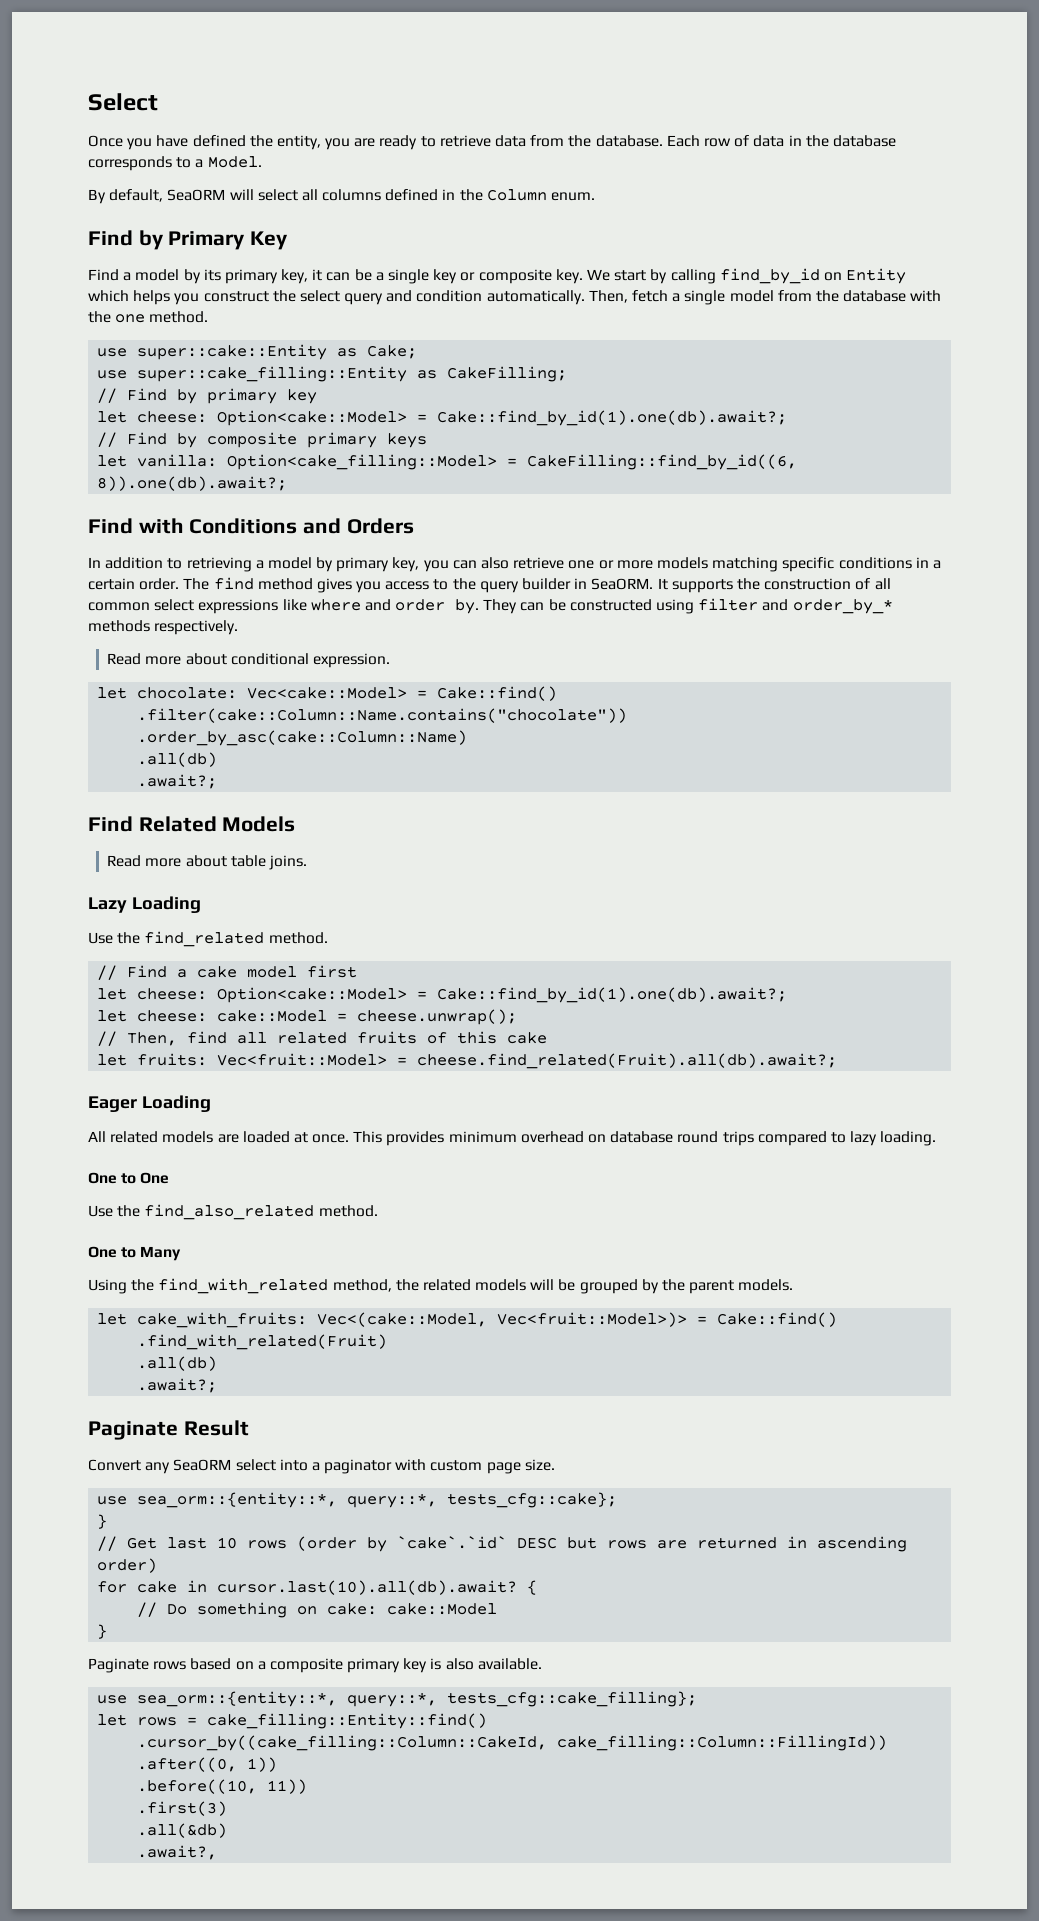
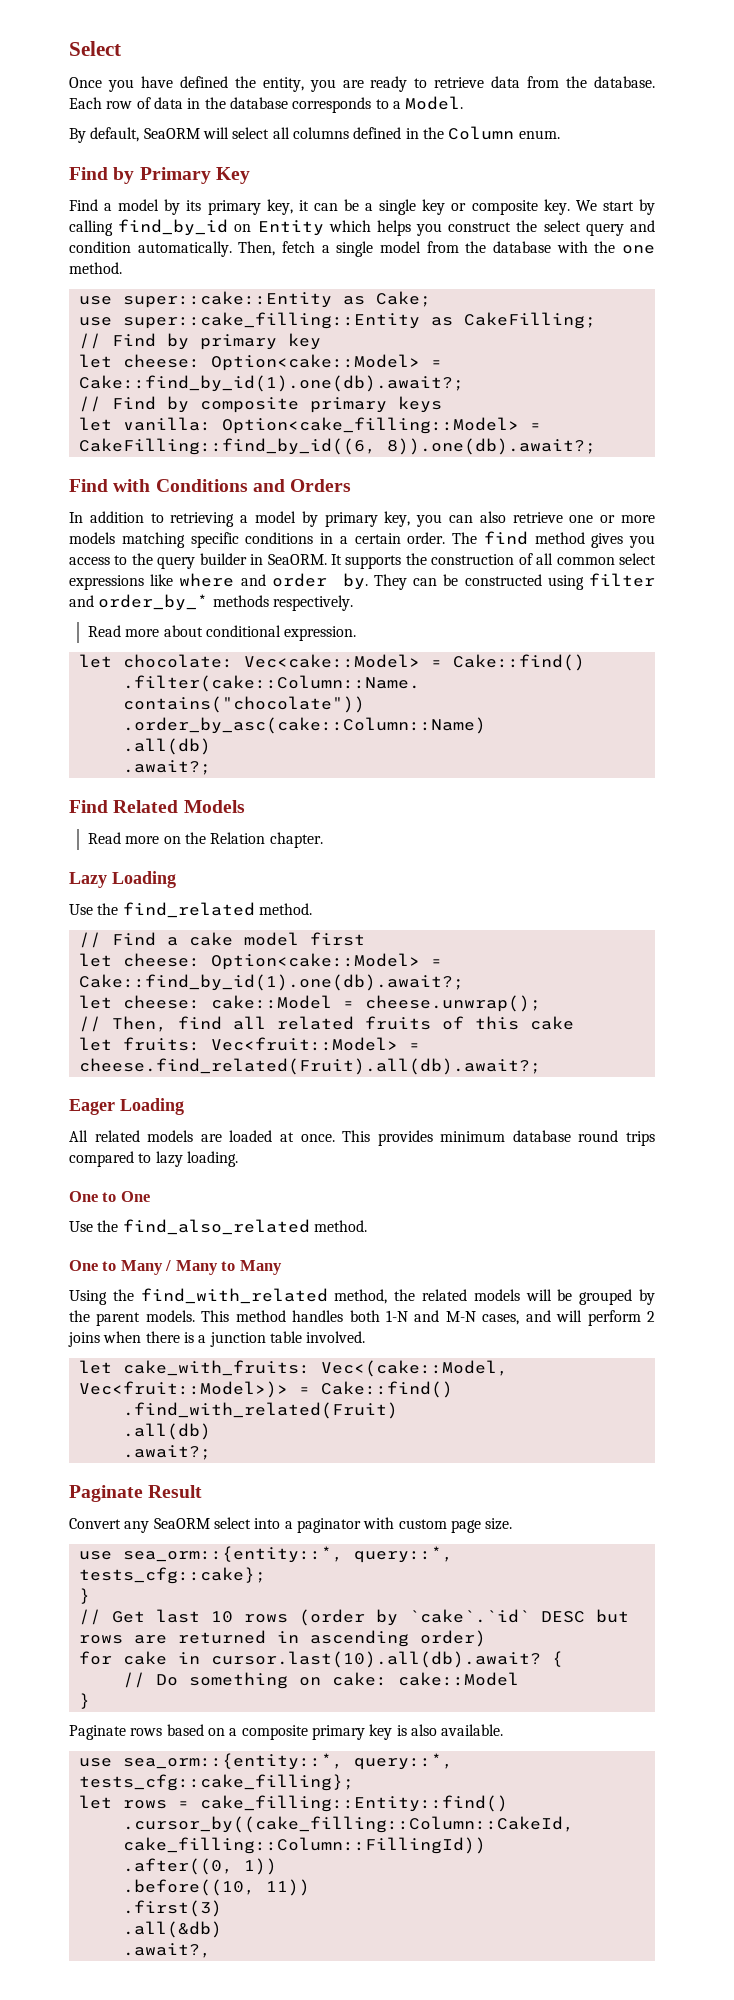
[185,855,308,870] about table joins. -> [163,832,323,848] on the Relation chapter.
[520,1131,607,1143] overhead on -> (506, 1136) none
(182, 1253) none -> [165,1260,282,1275] / Many to Many
(794, 1285) none -> [201,1310,656,1326] [68,1331,366,1347] This method handles both 1-N and M-N cases, and will perform 2 joins when there is a junction table involved.

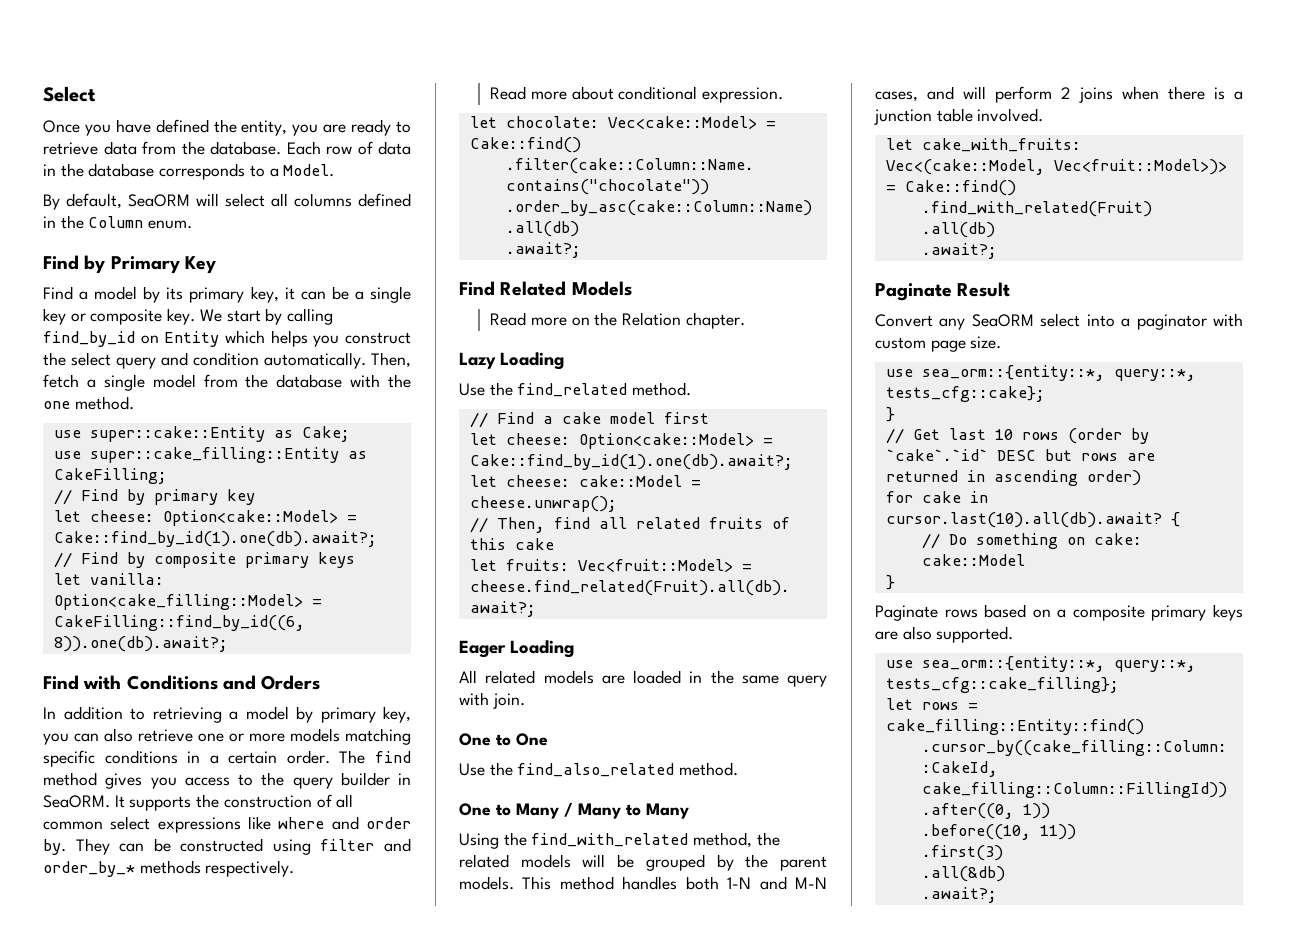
[279,1130,655,1146] [69,1151,238,1167] at once. This provides minimum database round trips compared to lazy loading. -> [689,670,827,687] [459,692,525,709] in the same query with join.
[369,1724,504,1740] key is also available. -> [1213,604,1243,621] [875,626,1014,643] keys are also supported.
[122,1943,211,1958] .await?, -> [921,887,997,903] .await?;

